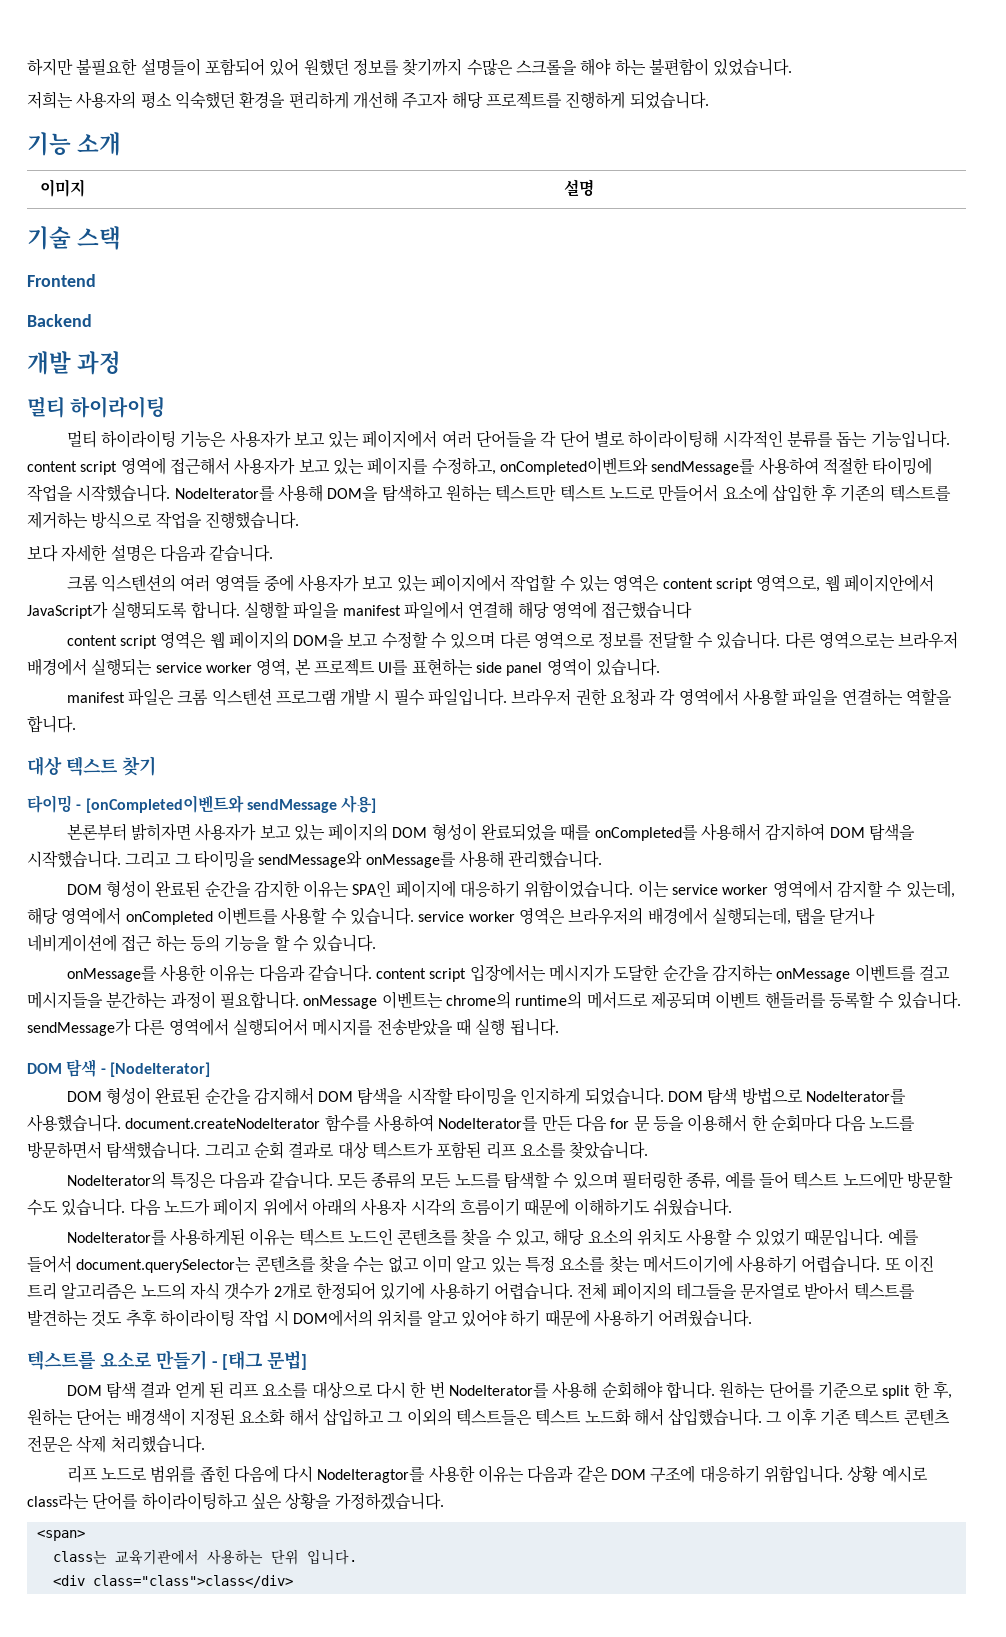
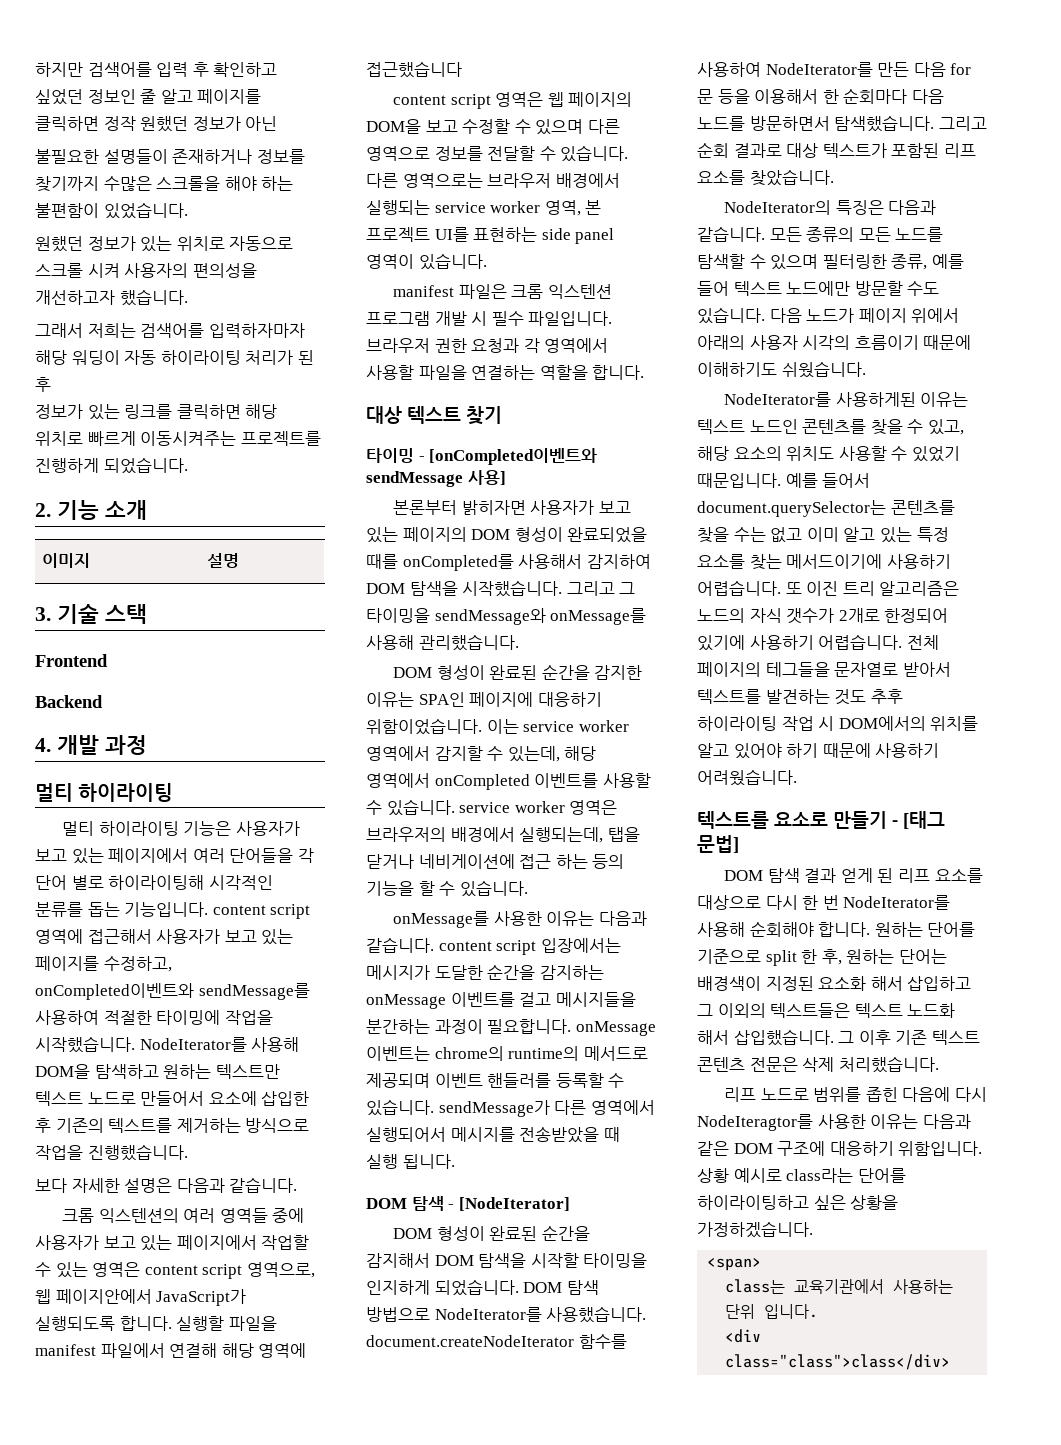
[76,58,349,76] 불필요한 설명들이 포함되어 있어 원했던 -> [87,62,278,77] [35,89,262,105] [35,116,278,132] [35,149,253,164] 검색어를 입력 후 확인하고 싶었던 정보인 줄 알고 페이지를 클릭하면 정작 원했던 정보가 아닌 // 불필요한 설명들이 존재하거나
[27,91,483,109] 저희는 사용자의 평소 익숙했던 환경을 편리하게 개선해 주고자 해당 -> [35,236,294,252] [35,263,257,278] [35,289,188,306] [35,323,305,338] [35,350,314,365] [35,377,51,392] [35,404,278,420] [35,431,237,446] 원했던 정보가 있는 위치로 자동으로 스크롤 시켜 사용자의 편의성을 개선하고자 했습니다. // 그래서 저희는 검색어를 입력하자마자 해당 워딩이 자동 하이라이팅 처리가 된 후 // 정보가 있는 링크를 클릭하면 해당 위치로 빠르게 이동시켜주는
(709, 100) none -> [35,503,51,517] 2.
(594, 187) none -> [35,607,51,621] 3.
(92, 320) none -> [35,738,51,752] 4.

